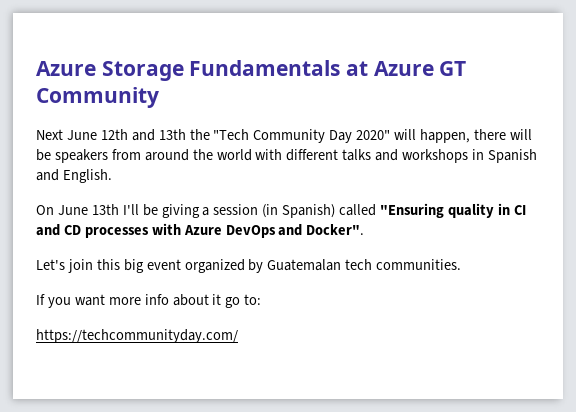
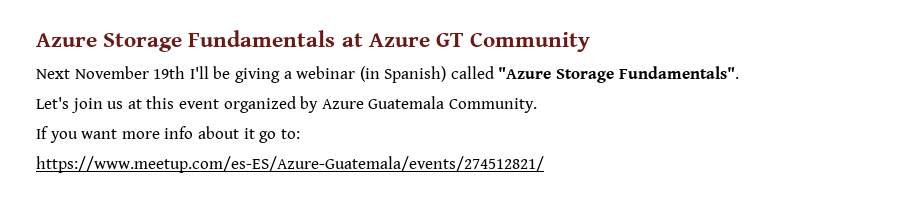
[66,129,532,143] [36,149,537,163] [36,169,112,183] [36,204,119,215] June 12th and 13th the "Tech Community Day 2020" will happen, there will be speakers from around the world with different talks and workshops in Spanish and English. // On June 13th -> [74,66,186,79] November 19th
[213,204,259,215] session -> [296,66,356,79] webinar
[380,203,526,218] [36,223,365,238] [36,259,462,273] "Ensuring quality in CI and CD processes with Azure DevOps and Docker". // Let's join this big event organized by Guatemalan tech communities. -> [498,66,739,83] [36,96,537,113] "Azure Storage Fundamentals". // Let's join us at this event organized by Azure Guatemala Community.
[36,329,238,343] https://techcommunityday.com/ -> [36,156,544,173] https://www.meetup.com/es-ES/Azure-Guatemala/events/274512821/

